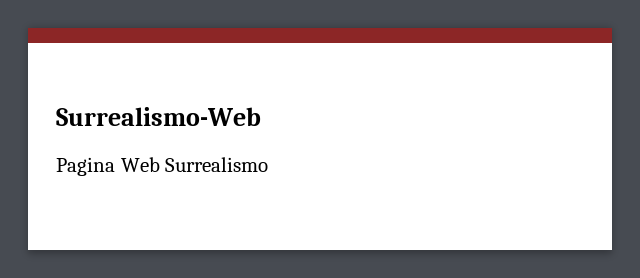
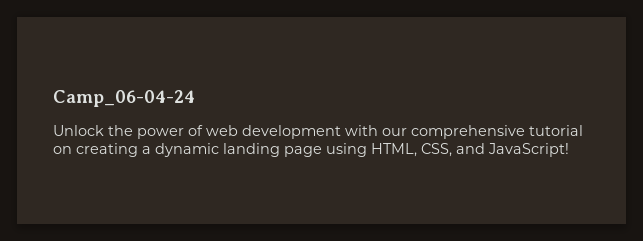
[56,107,261,126] [56,157,269,176] Surrealismo-Web // Pagina Web Surrealismo -> [53,90,195,107] [53,125,583,139] [53,143,569,157] Camp_06-04-24 // Unlock the power of web development with our comprehensive tutorial on creating a dynamic landing page using HTML, CSS, and JavaScript!

